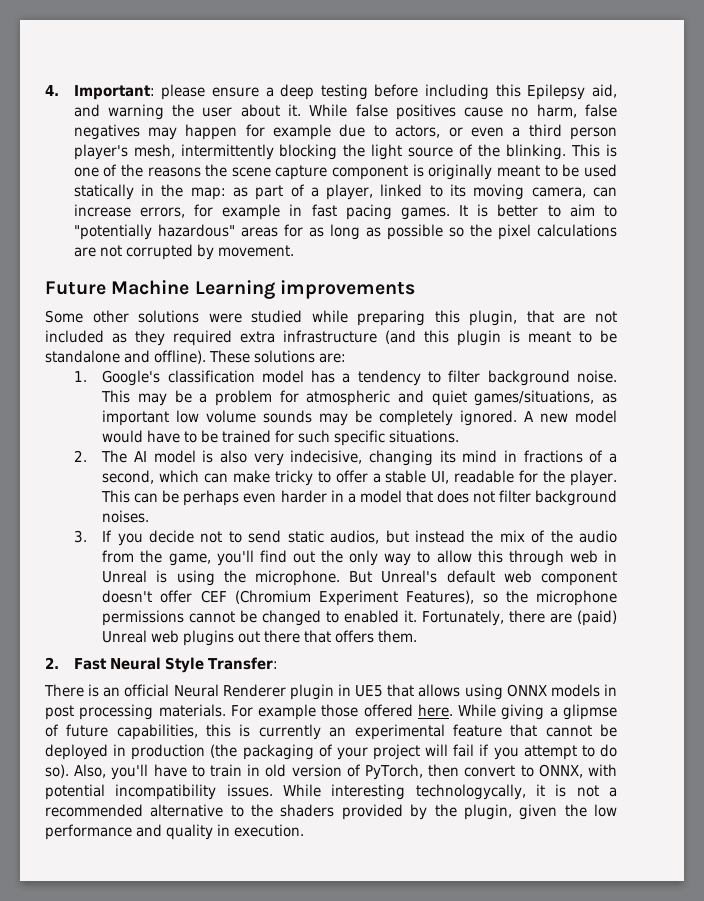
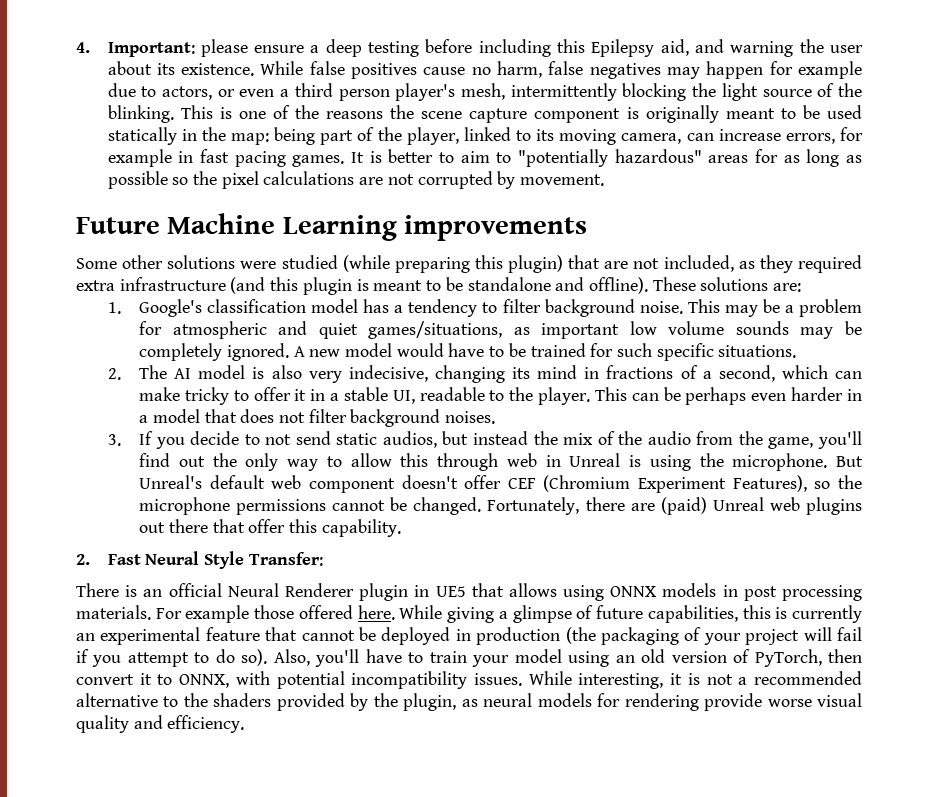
[288,104,302,116] it. -> [156,63,255,76] its existence.
[232,187,248,197] as -> [274,127,316,145] being
[310,187,319,197] a -> [377,127,402,141] the
[311,310,348,323] while -> [342,255,390,272] (while
[469,310,518,326] plugin, -> [508,255,564,273] plugin)
[45,330,104,343] included -> [663,255,734,272] included,
(368, 476) none -> [294,389,326,401] it in
[519,470,539,483] for -> [489,390,505,401] to
[200,531,242,543] not to -> [244,434,292,445] to not
[262,610,418,626] changed to enabled it. -> [413,497,482,515] changed.
[335,630,418,643] offers them. -> [248,519,401,537] offer this capability.
[562,704,617,720] glipmse -> [512,605,572,623] glimpse
[247,764,261,776] in -> [472,649,635,667] your model using an
(516, 771) none -> [139,673,152,685] it
[331,784,526,800] interesting technologycally, -> [578,673,664,689] interesting,
[519,804,618,820] [45,824,304,840] given the low performance and quality in execution. -> [461,693,862,711] [76,715,245,733] as neural models for rendering provide worse visual quality and efficiency.

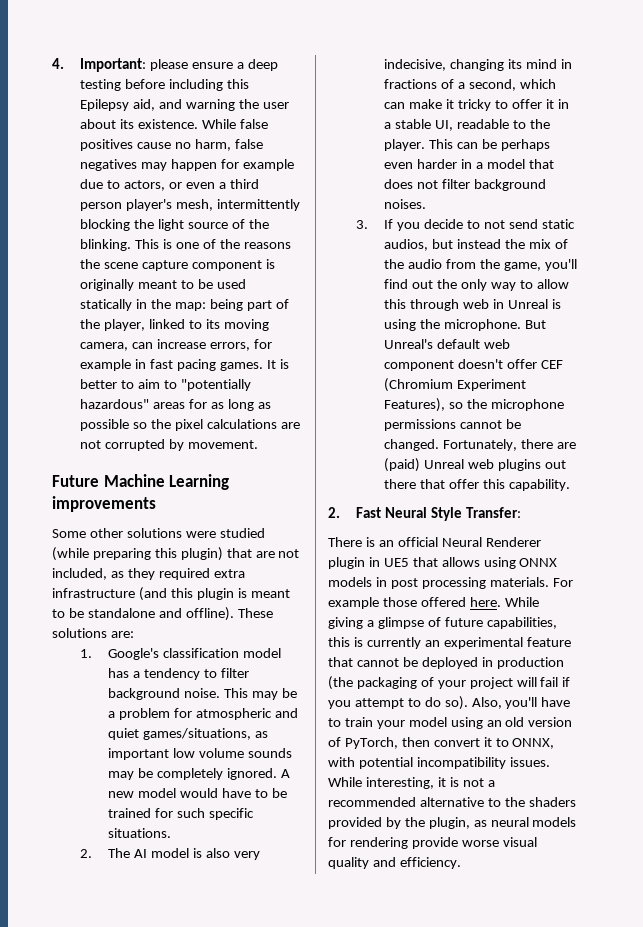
(181, 394) none -> [445,99,454,109] it

